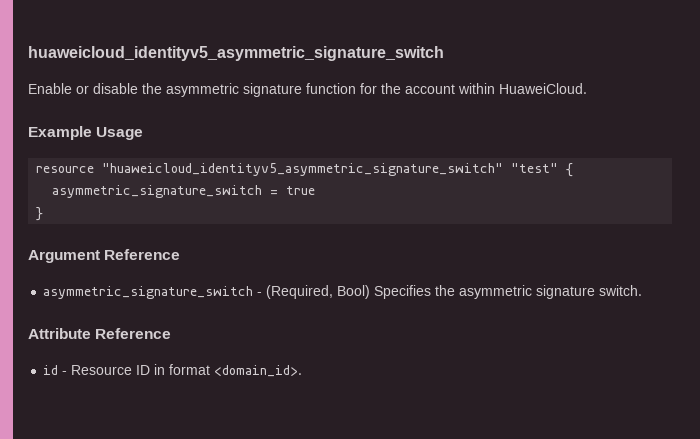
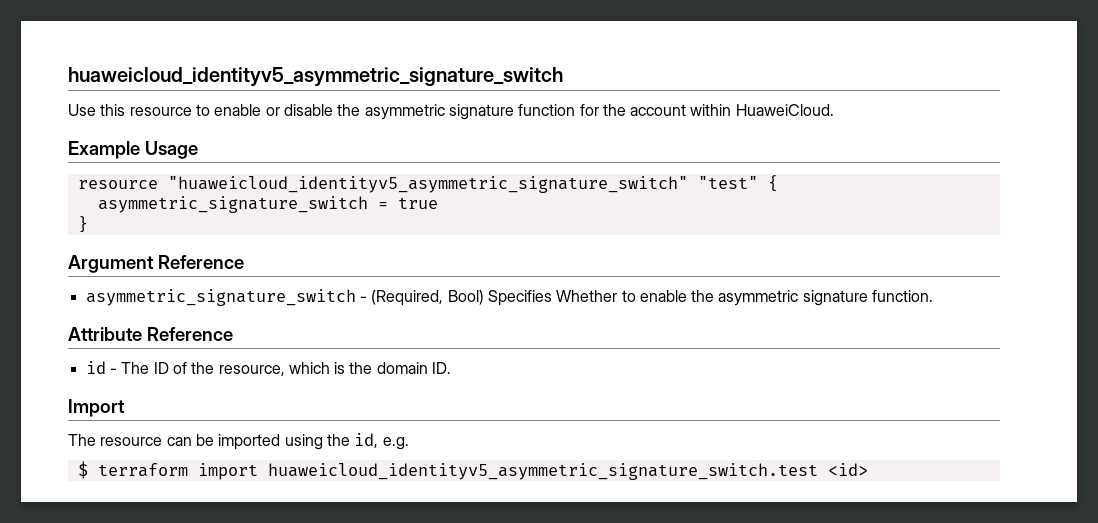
[28,83,72,94] Enable -> [68,104,262,116] Use this resource to enable
[435,285,643,299] the asymmetric signature switch. -> [556,290,934,306] Whether to enable the asymmetric signature function.
[71,364,303,377] Resource ID in format <domain_id>. -> [121,362,452,376] [68,399,125,417] [68,433,409,450] [77,461,868,480] The ID of the resource, which is the domain ID. // Import // The resource can be imported using the id, e.g. // $ terraform import huaweicloud_identityv5_asymmetric_signature_switch.test <id>

